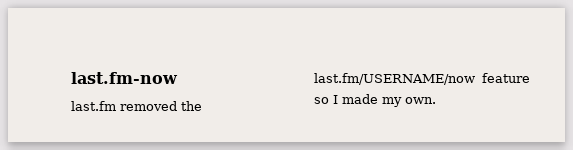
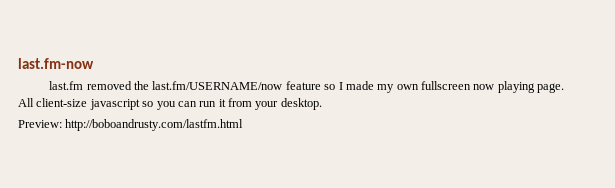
[405,97,436,104] own. -> [396,81,565,93] [18,98,322,110] [18,119,244,131] own fullscreen now playing page. // All client-size javascript so you can run it from your desktop. // Preview: http://boboandrusty.com/lastfm.html

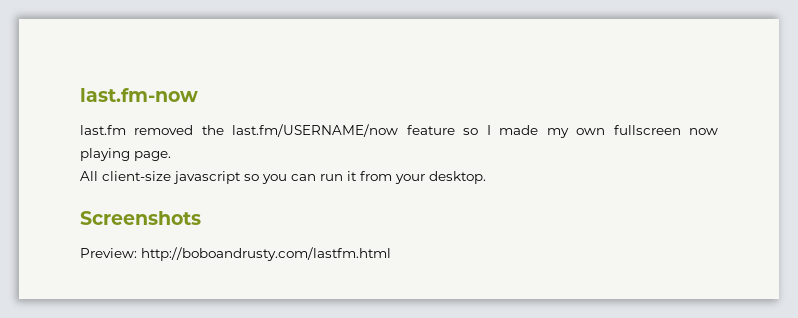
(322, 104) none -> [80,211,201,225] // Screenshots

